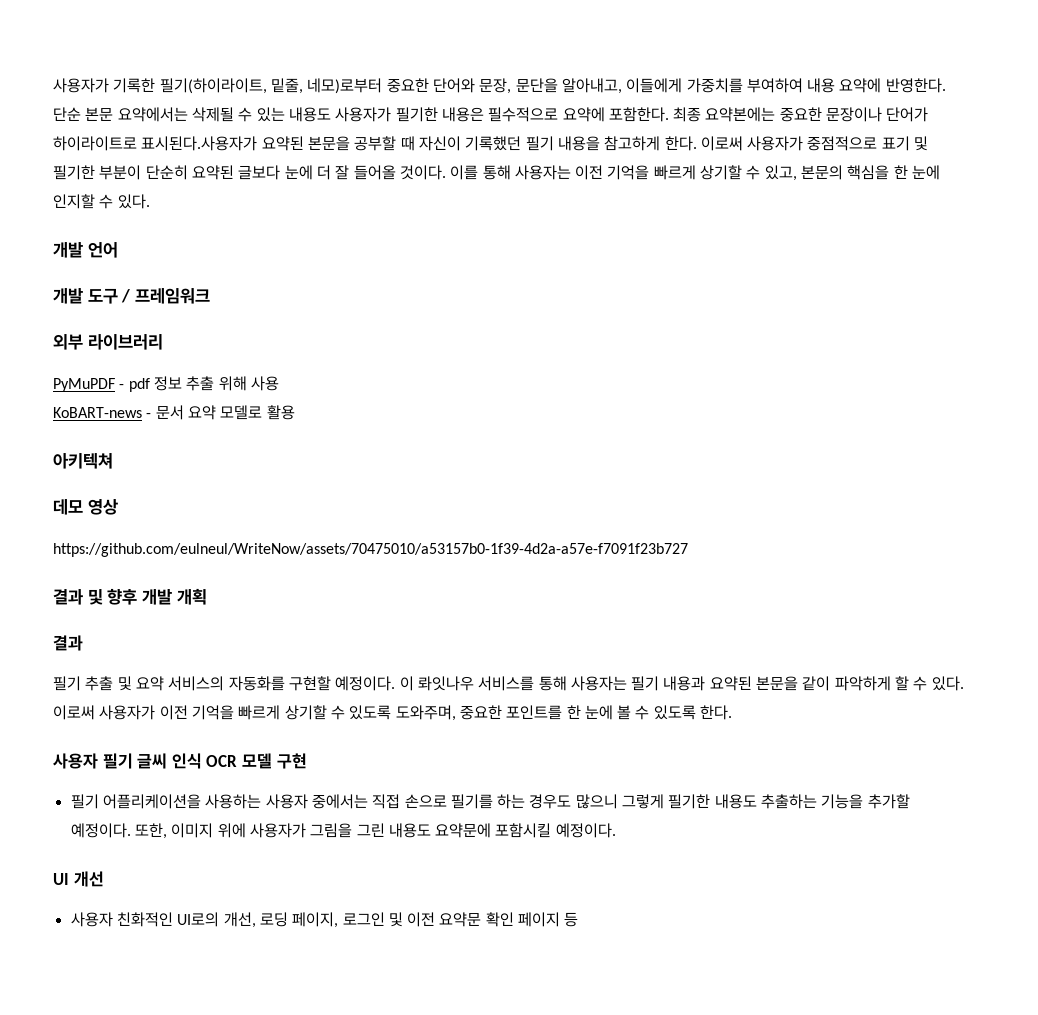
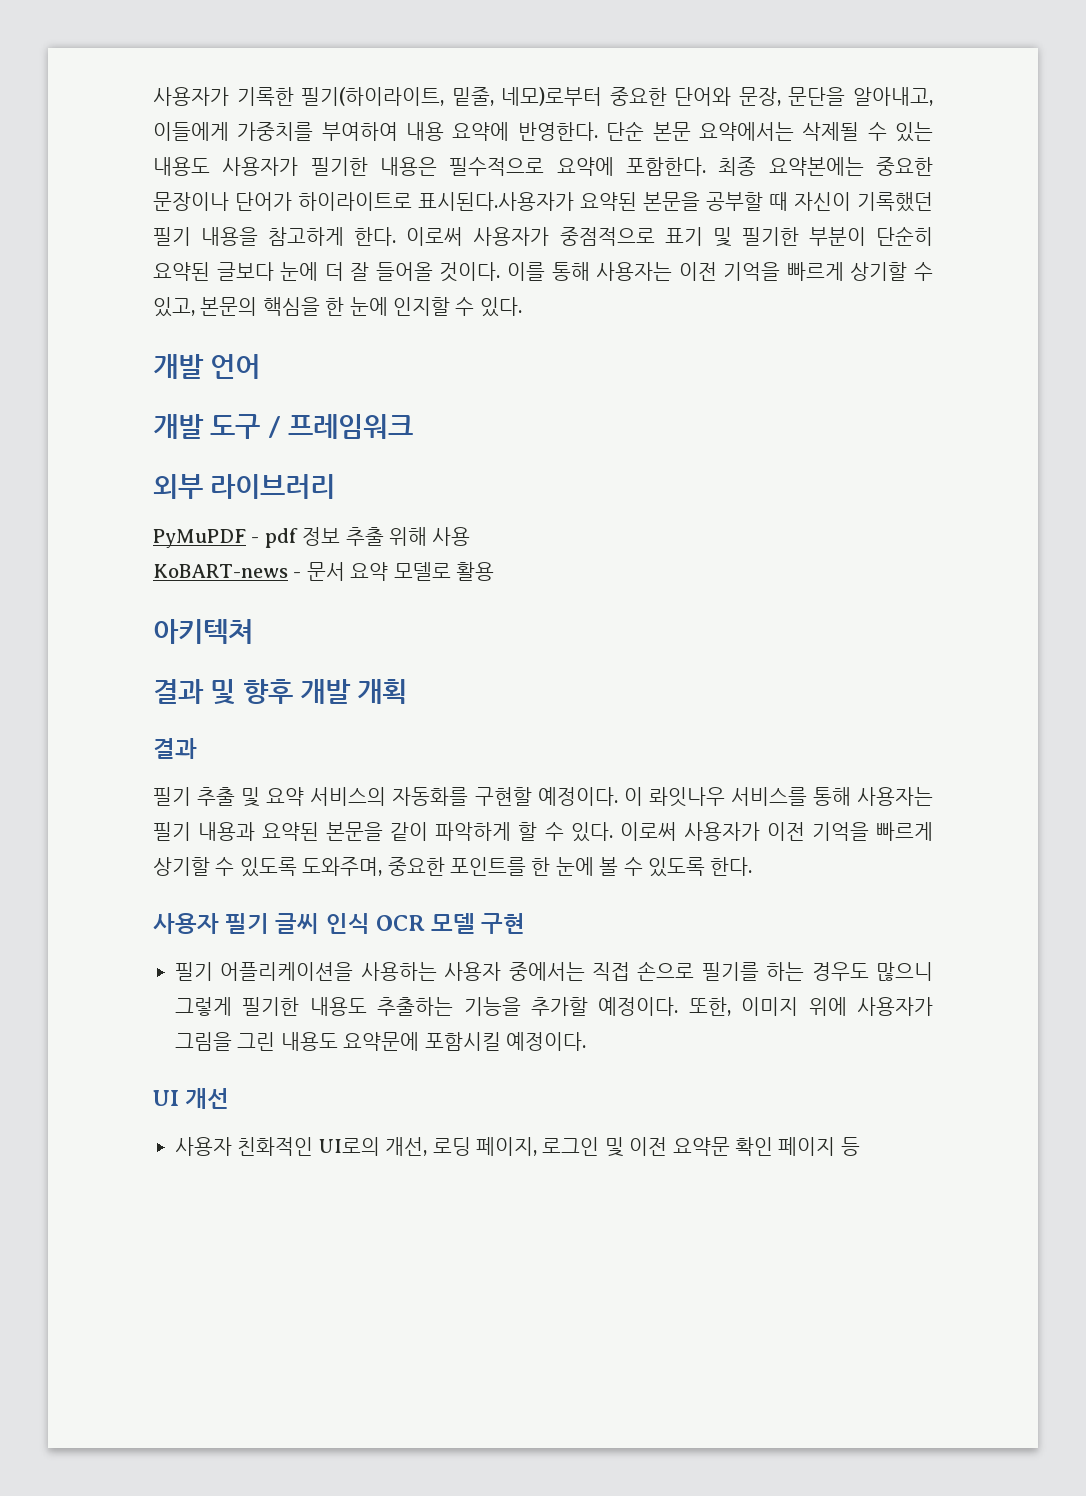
[53,499,118,515] [53,543,688,557] // 데모 영상 // https://github.com/eulneul/WriteNow/assets/70475010/a53157b0-1f39-4d2a-a57e-f7091f23b727 -> (253, 631) none

